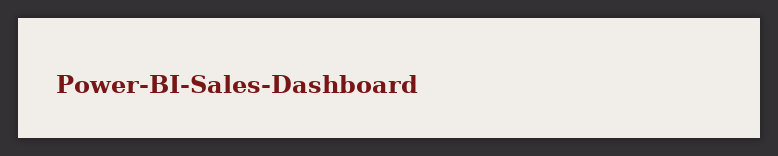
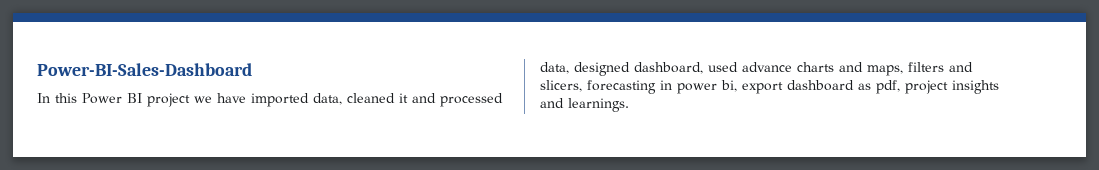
(418, 84) none -> [37,93,503,107] [540,62,973,76] [540,80,999,94] [540,98,629,112] // In this Power BI project we have imported data, cleaned it and processed data, designed dashboard, used advance charts and maps, filters and slicers, forecasting in power bi, export dashboard as pdf, project insights and learnings.

